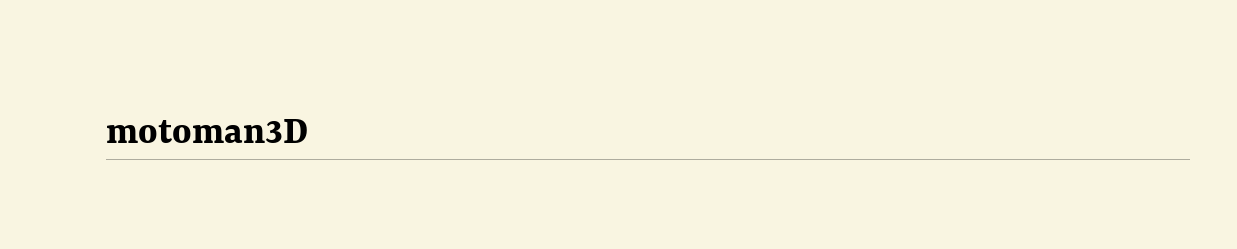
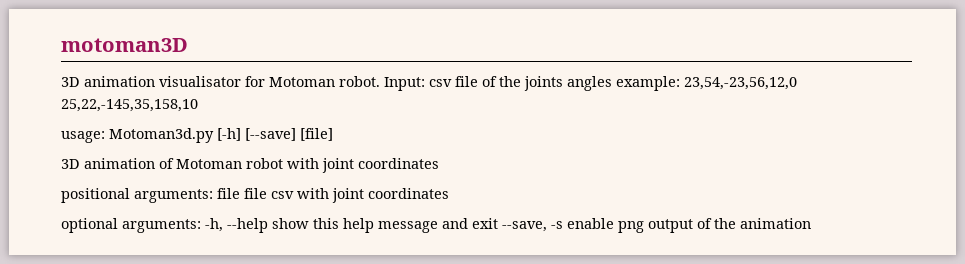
(308, 131) none -> [61,76,797,91] [61,99,198,112] [61,128,333,143] [61,158,439,173] [61,188,449,203] [61,218,811,233] // 3D animation visualisator for Motoman robot. Input: csv file of the joints angles example: 23,54,-23,56,12,0 25,22,-145,35,158,10 // usage: Motoman3d.py [-h] [--save] [file] // 3D animation of Motoman robot with joint coordinates // positional arguments: file file csv with joint coordinates // optional arguments: -h, --help show this help message and exit --save, -s enable png output of the animation

